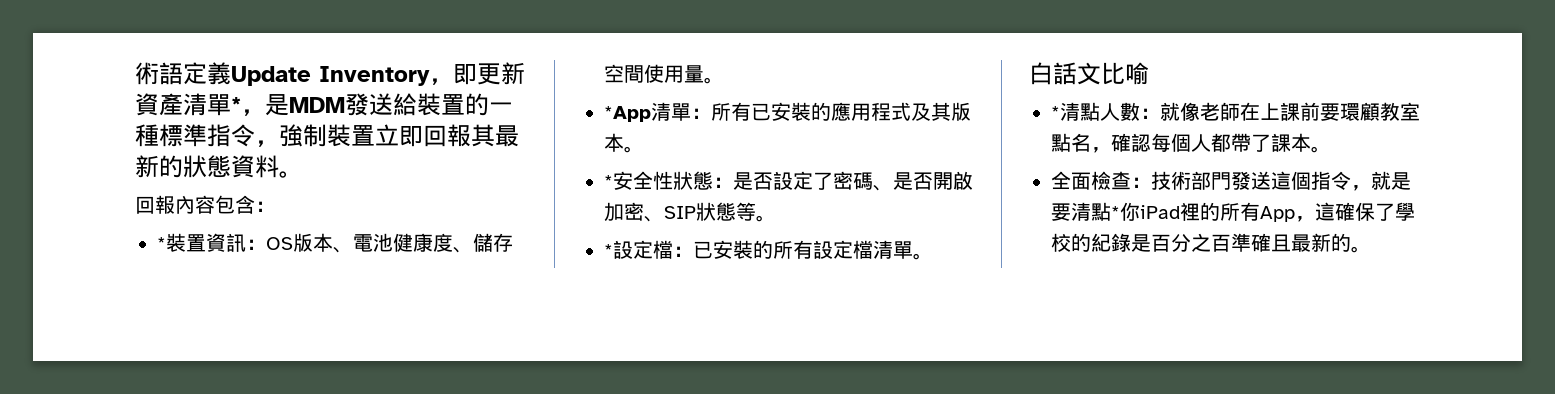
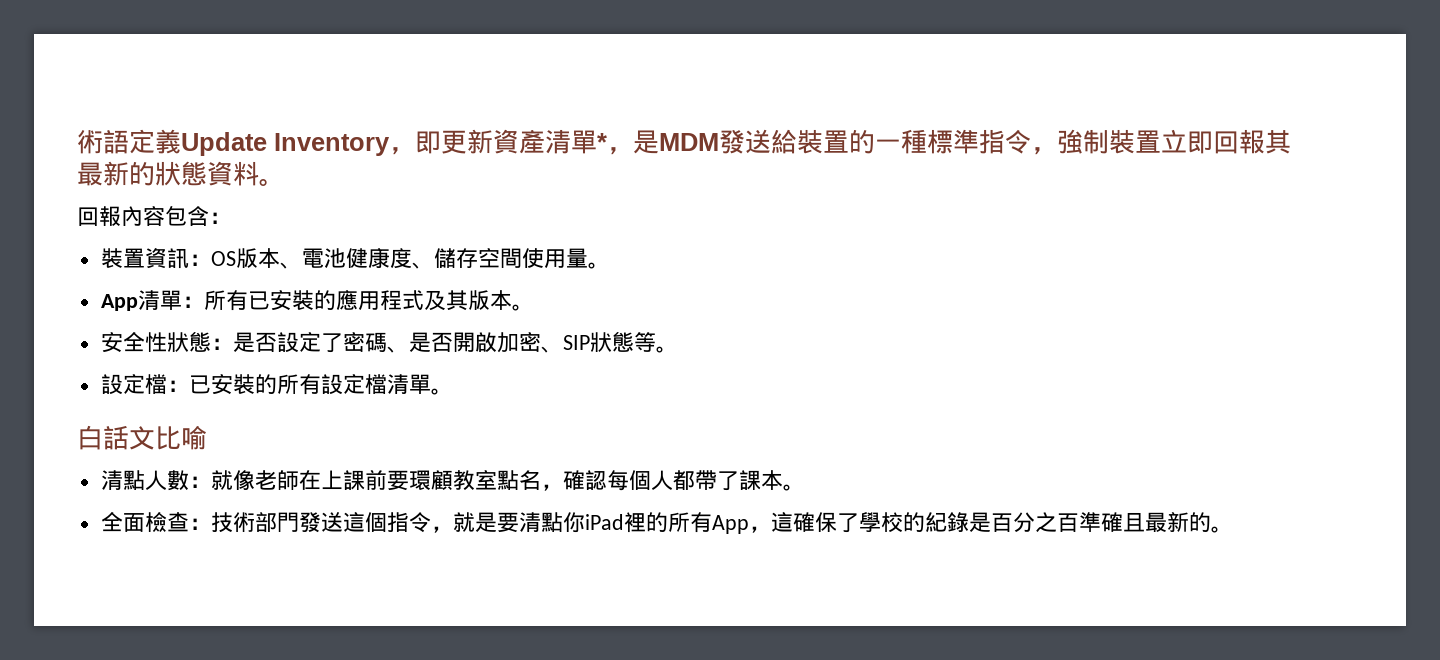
[157,237,166,250] * -> (231, 218) none
[604,106,651,122] *App -> [100,294,138,311] App
[604,175,613,188] * -> (534, 307) none
[604,244,613,257] * -> (678, 349) none
[1051,106,1060,119] * -> (207, 437) none
[1111,206,1120,219] * -> (563, 522) none

